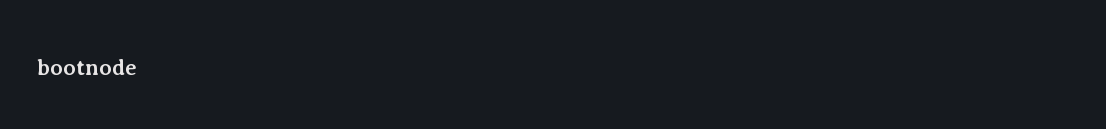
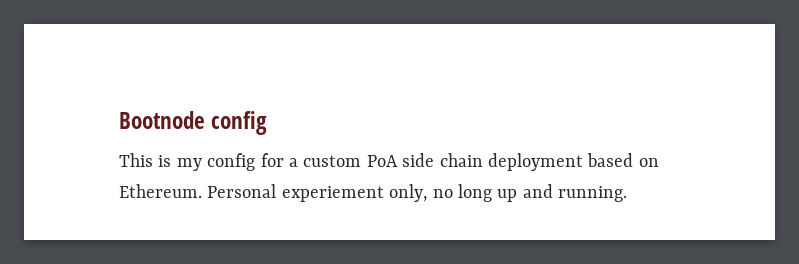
[37,59,137,75] bootnode -> [119,111,268,135] [119,153,659,171] [119,184,628,202] Bootnode config // This is my config for a custom PoA side chain deployment based on Ethereum. Personal experiement only, no long up and running.

